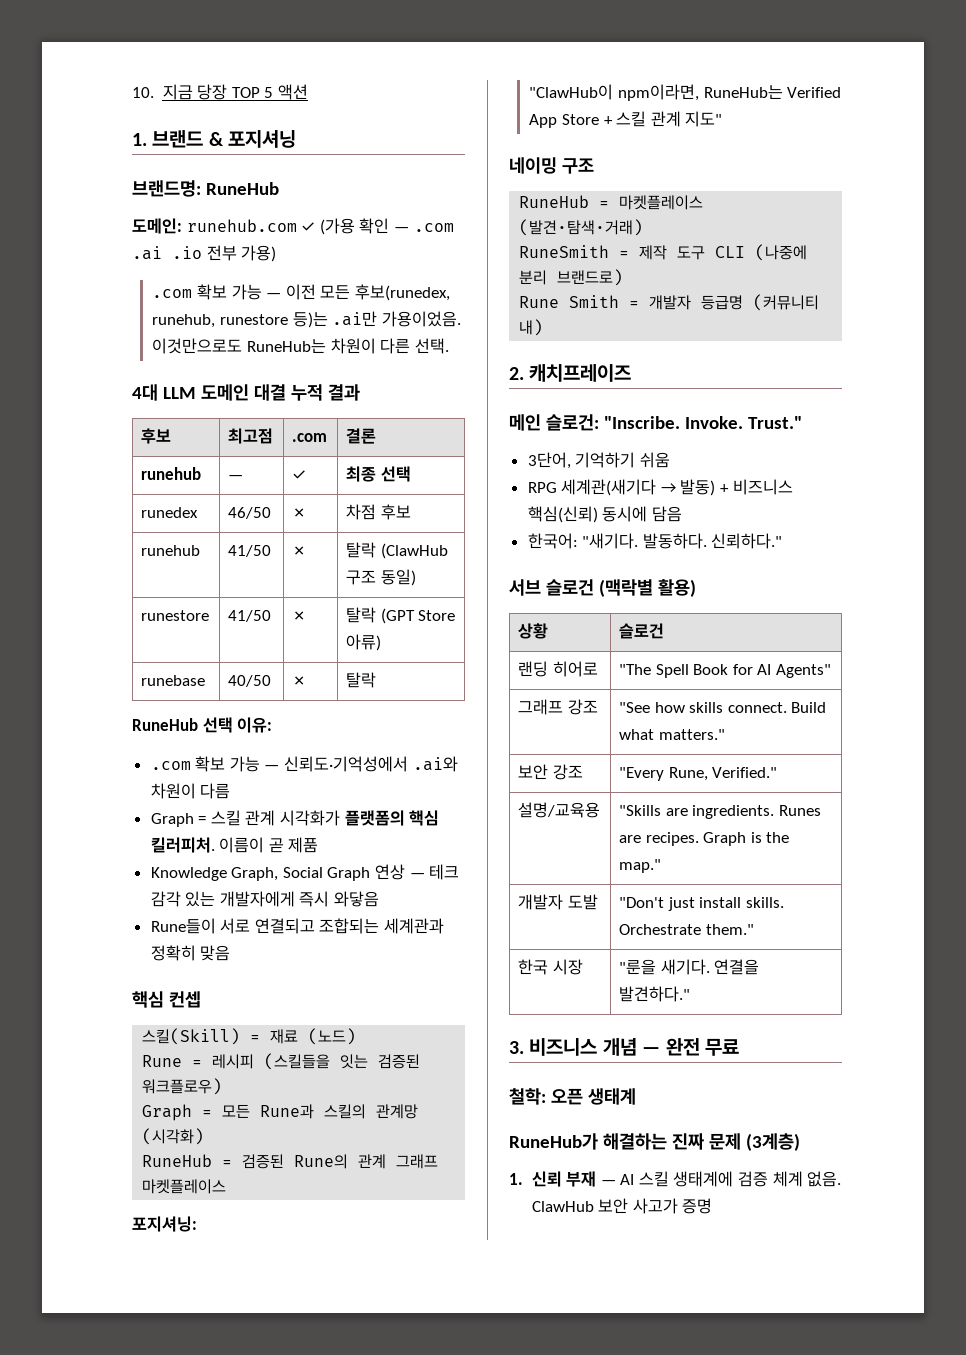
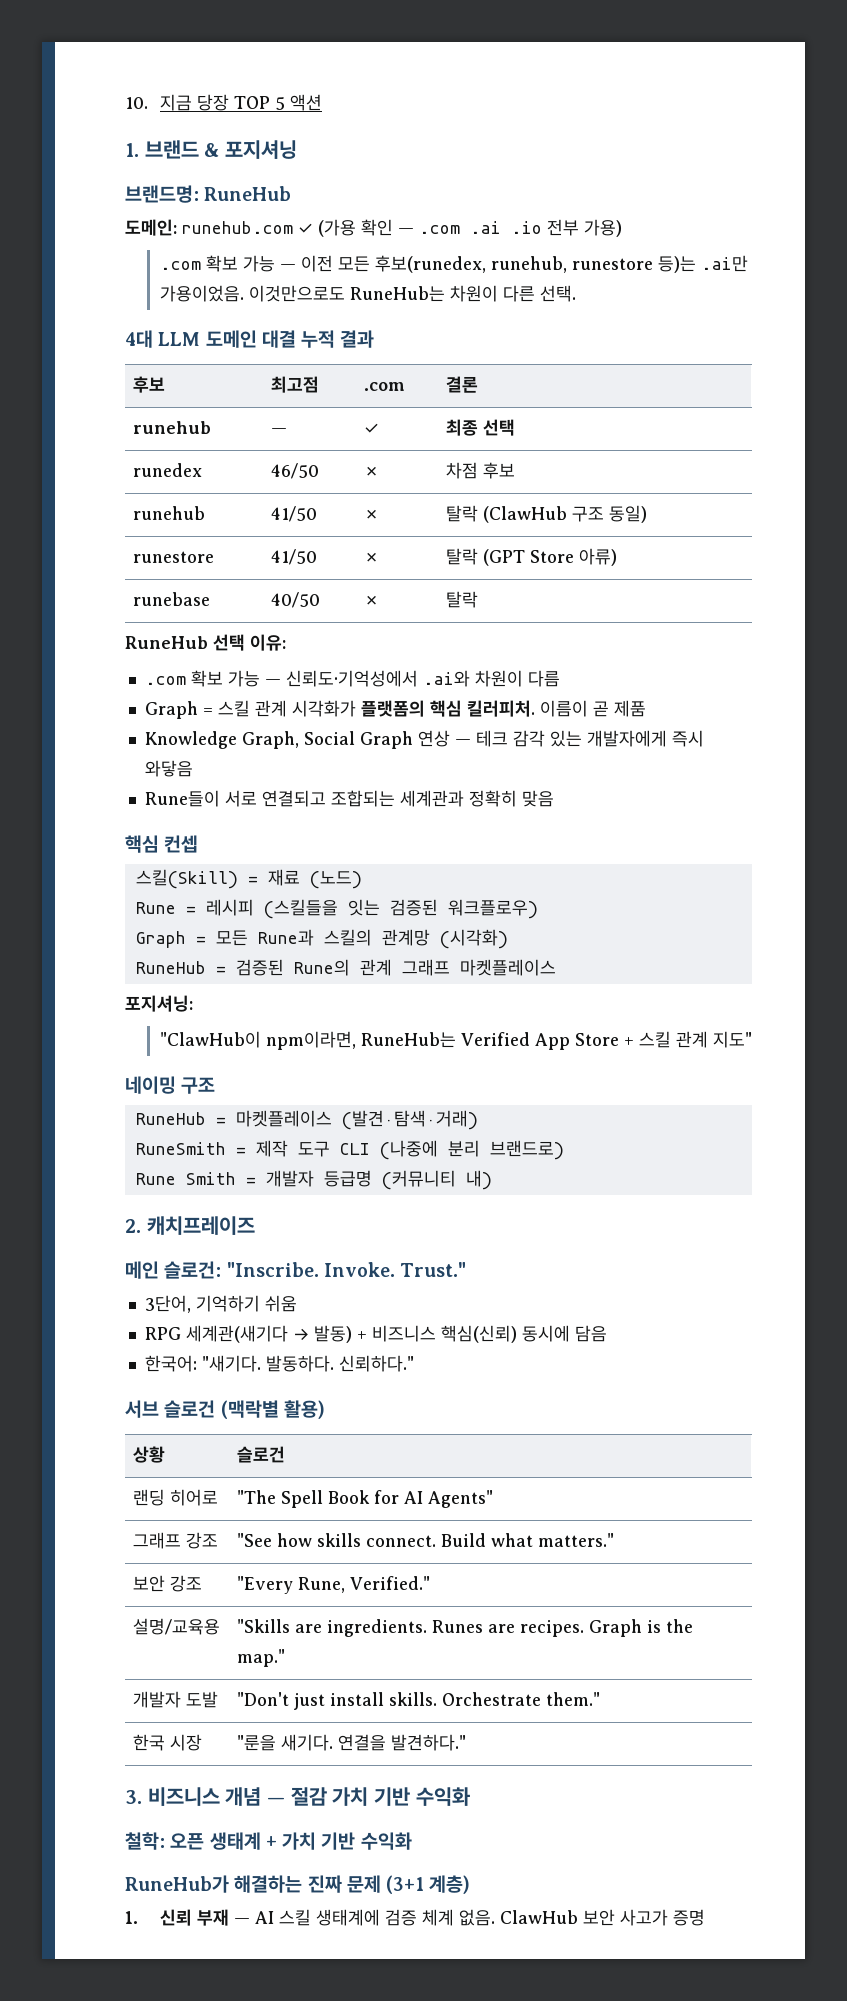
[665,1038,739,1056] 완전 무료 -> [290,1787,470,1806] 절감 가치 기반 수익화
(636, 1096) none -> [265,1832,412,1850] + 가치 기반 수익화
[745,1133,800,1151] (3계층) -> [386,1875,471,1894] (3+1 계층)

